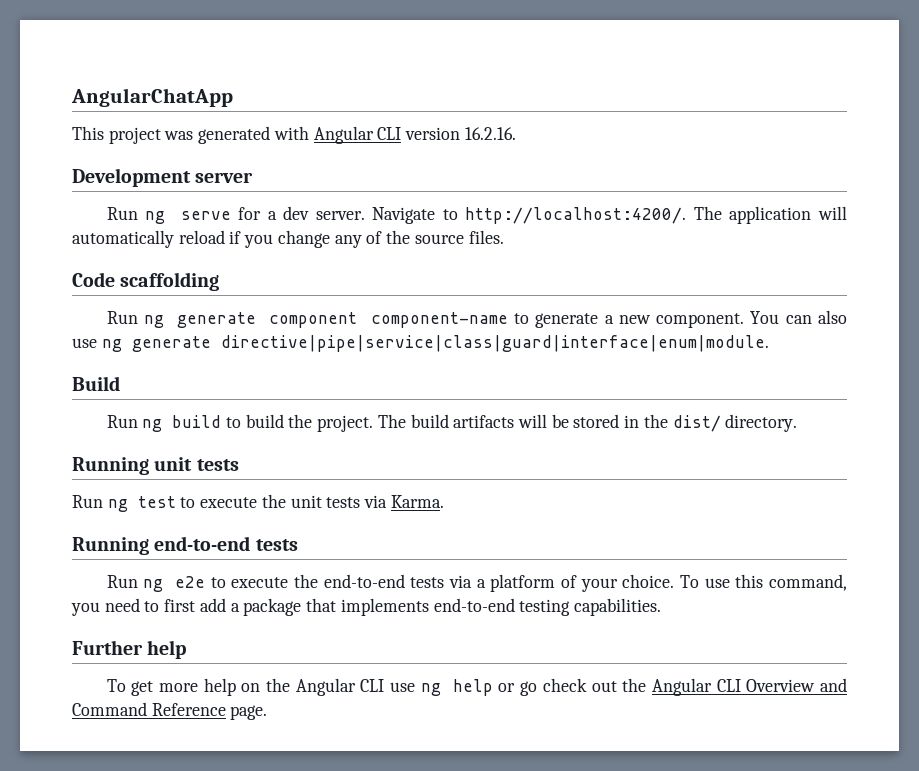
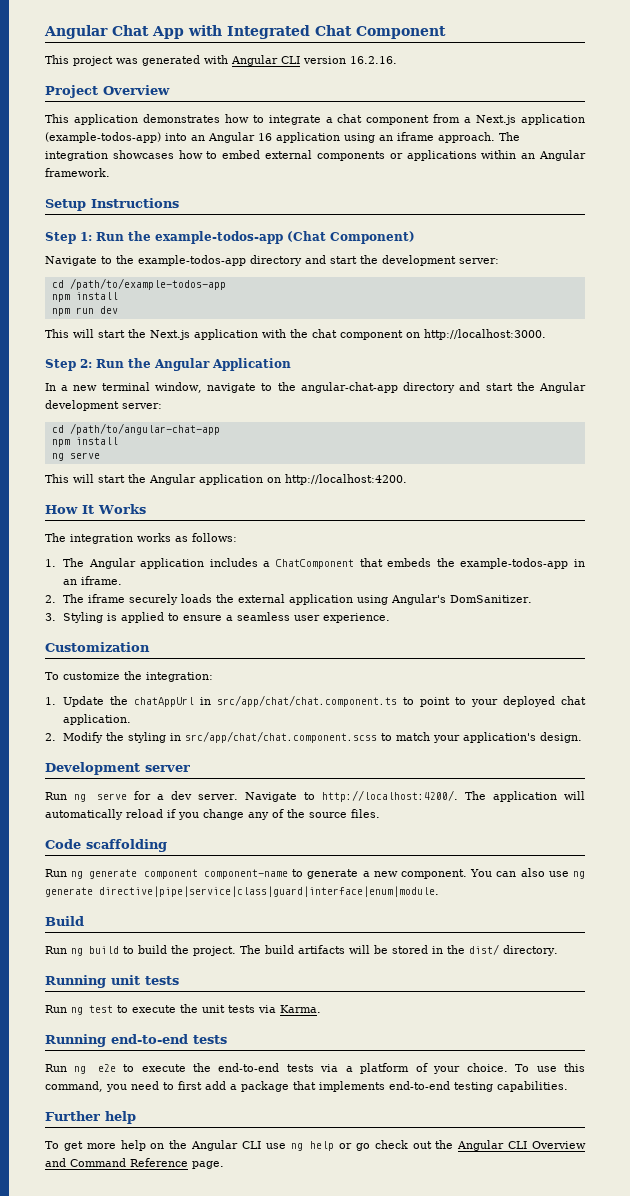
[71,88,233,107] AngularChatApp -> [44,25,446,39] Angular Chat App with Integrated Chat Component
(516, 133) none -> [45,85,170,98] [45,114,586,125] [45,132,520,143] [45,150,586,161] [45,168,110,177] [45,198,179,211] [45,231,415,244] [45,255,499,266] [51,278,226,290] [51,292,118,302] [51,306,118,316] [45,329,546,340] [45,358,291,371] [45,382,586,393] [45,400,162,411] [51,423,220,435] [51,437,118,447] [51,452,100,461] [45,474,407,485] [45,504,146,514] [45,533,237,544] [45,558,586,569] [63,576,123,585] [45,594,533,605] [45,612,391,623] [45,642,150,652] [45,671,213,682] [45,695,586,707] [63,714,132,725] [45,731,583,743] // Project Overview // This application demonstrates how to integrate a chat component from a Next.js application (example-todos-app) into an Angular 16 application using an iframe approach. The integration showcases how to embed external components or applications within an Angular framework. // Setup Instructions // Step 1: Run the example-todos-app (Chat Component) // Navigate to the example-todos-app directory and start the development server: // cd /path/to/example-todos-app // npm install // npm run dev // This will start the Next.js application with the chat component on http://localhost:3000. // Step 2: Run the Angular Application // In a new terminal window, navigate to the angular-chat-app directory and start the Angular development server: // cd /path/to/angular-chat-app // npm install // ng serve // This will start the Angular application on http://localhost:4200. // How It Works // The integration works as follows: // 1. The Angular application includes a ChatComponent that embeds the example-todos-app in an iframe. // 2. The iframe securely loads the external application using Angular's DomSanitizer. // 3. Styling is applied to ensure a seamless user experience. // Customization // To customize the integration: // 1. Update the chatAppUrl in src/app/chat/chat.component.ts to point to your deployed chat application. // 2. Modify the styling in src/app/chat/chat.component.scss to match your application's design.

